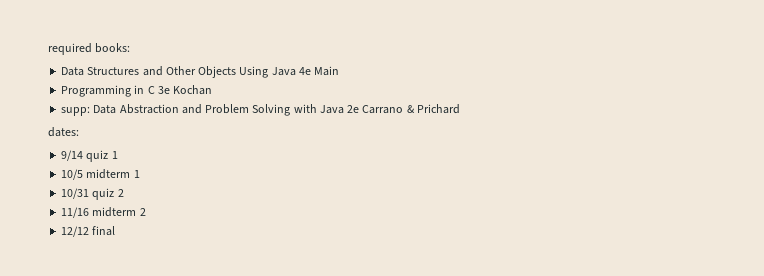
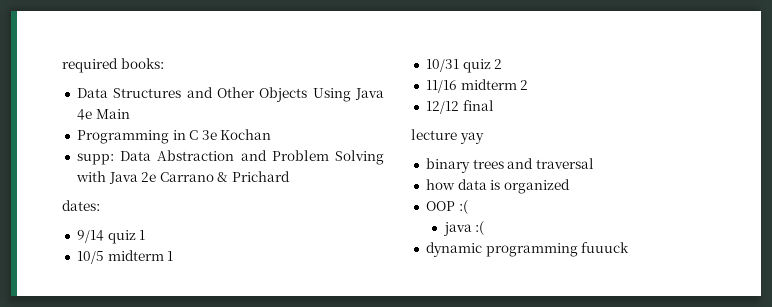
(116, 231) none -> [411,129,484,144] [425,158,594,173] [425,179,570,194] [425,200,468,214] [442,221,485,236] [425,242,630,257] // lecture yay // binary trees and traversal // how data is organized // OOP :( // java :( // dynamic programming fuuuck

